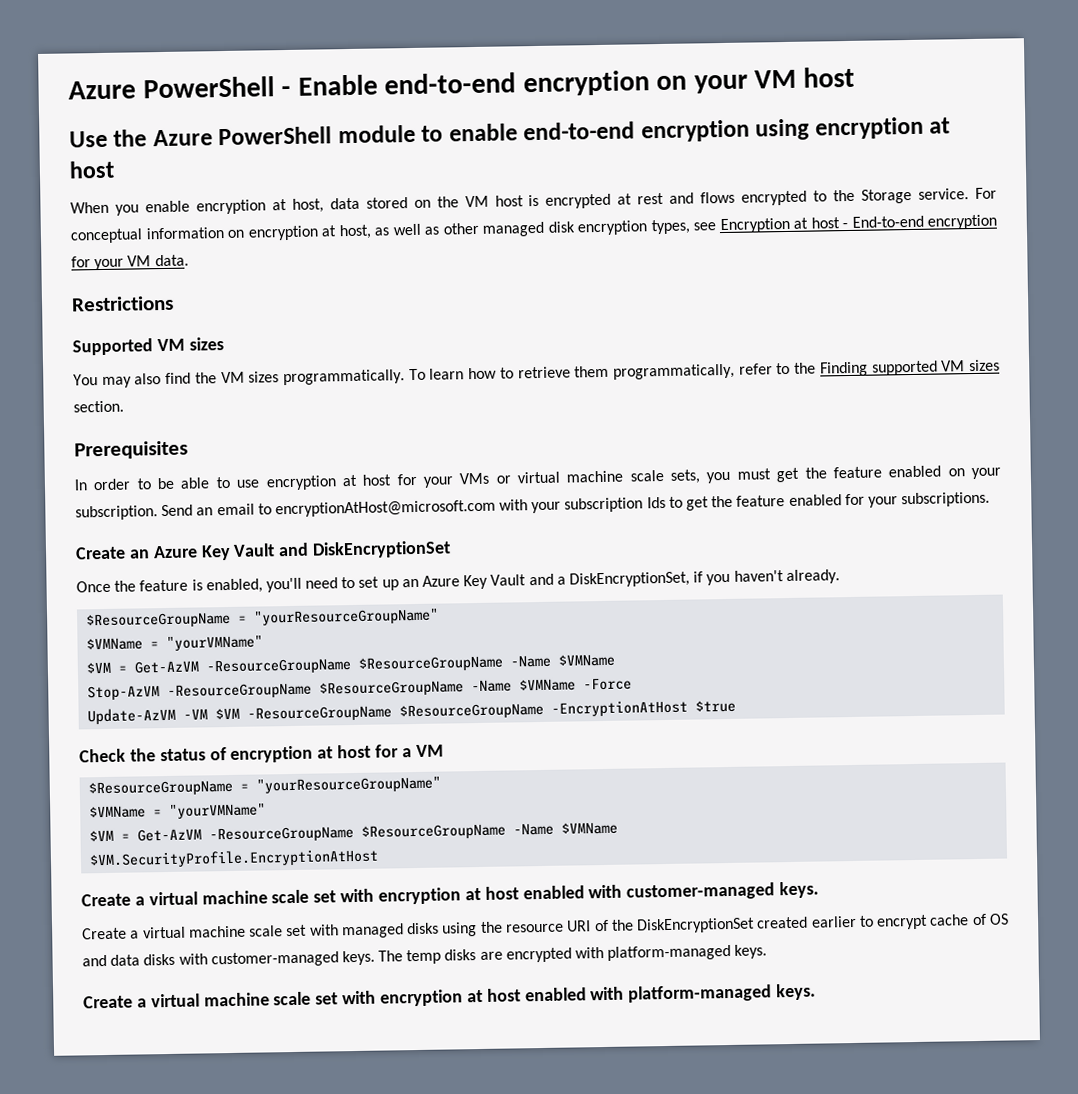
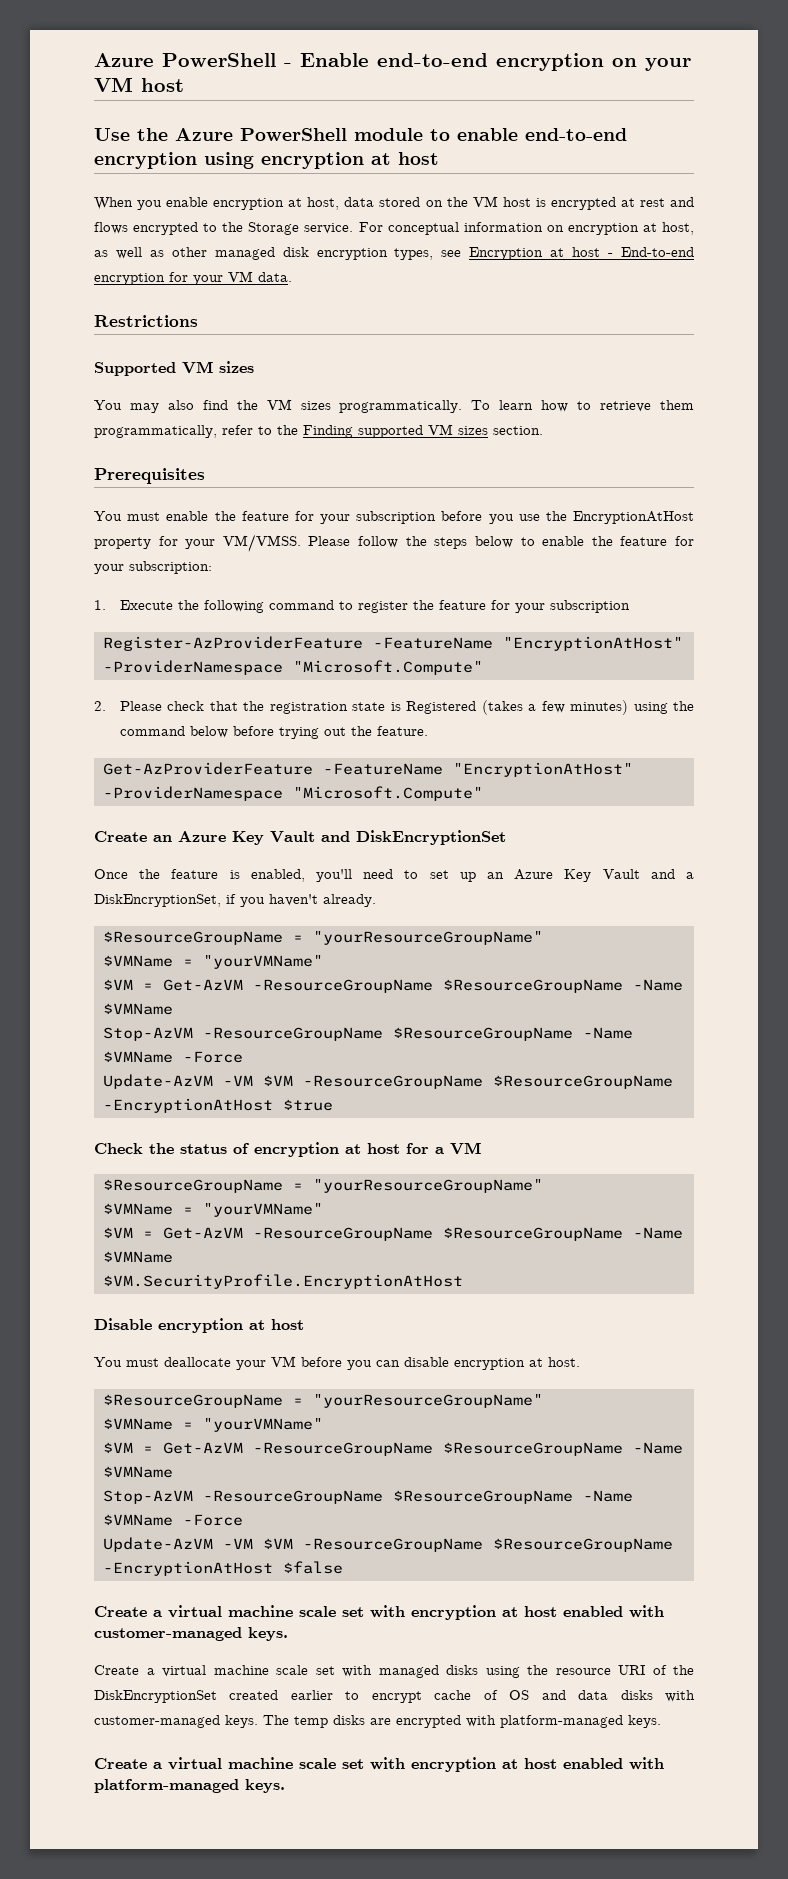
[74,465,1002,491] [75,491,991,521] In order to be able to use encryption at host for your VMs or virtual machine scale sets, you must get the feature enabled on your subscription. Send an email to encryptionAtHost@microsoft.com with your subscription Ids to get the feature enabled for your subscriptions. -> [94,511,694,524] [94,534,695,552] [94,561,212,574] [94,600,630,613] [102,636,683,651] [102,660,483,675] [94,700,694,715] [119,726,428,739] [102,762,633,777] [102,786,483,801] You must enable the feature for your subscription before you use the EncryptionAtHost property for your VM/VMSS. Please follow the steps below to enable the feature for your subscription: // 1. Execute the following command to register the feature for your subscription // Register-AzProviderFeature -FeatureName "EncryptionAtHost" -ProviderNamespace "Microsoft.Compute" // 2. Please check that the registration state is Registered (takes a few minutes) using the command below before trying out the feature. // Get-AzProviderFeature -FeatureName "EncryptionAtHost" -ProviderNamespace "Microsoft.Compute"
(380, 858) none -> [94,1318,304,1333] [94,1356,580,1370] [102,1394,543,1408] [102,1418,323,1432] [102,1442,683,1456] [102,1466,173,1478] [102,1490,633,1504] [102,1514,243,1526] [102,1537,673,1552] [102,1561,343,1576] // Disable encryption at host // You must deallocate your VM before you can disable encryption at host. // $ResourceGroupName = "yourResourceGroupName" // $VMName = "yourVMName" // $VM = Get-AzVM -ResourceGroupName $ResourceGroupName -Name $VMName // Stop-AzVM -ResourceGroupName $ResourceGroupName -Name $VMName -Force // Update-AzVM -VM $VM -ResourceGroupName $ResourceGroupName -EncryptionAtHost $false

